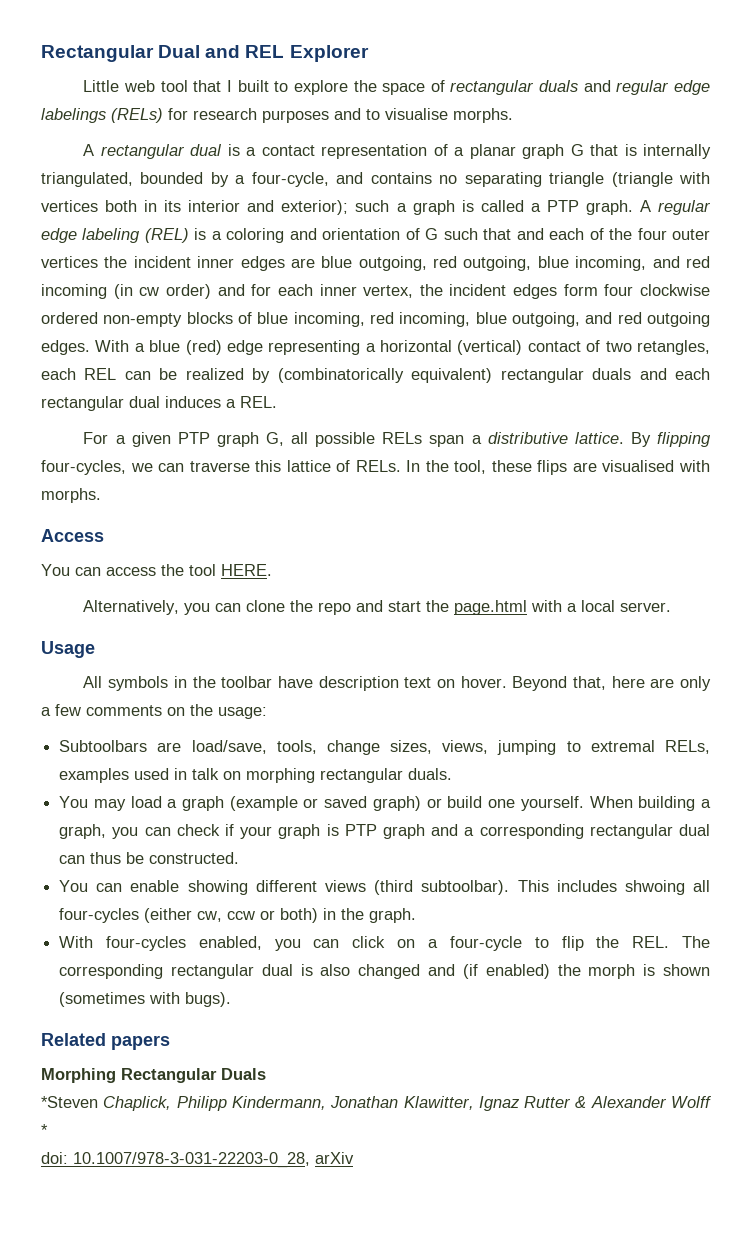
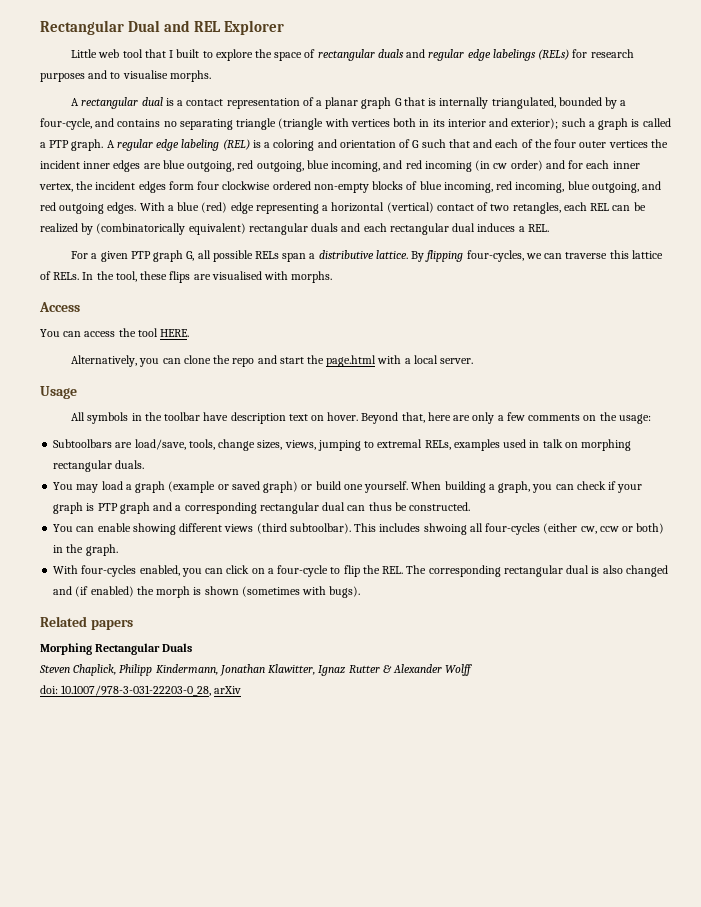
[41,1096,98,1108] *Steven -> [39,665,70,673] Steven
[41,1124,48,1136] * -> (473, 670) none

